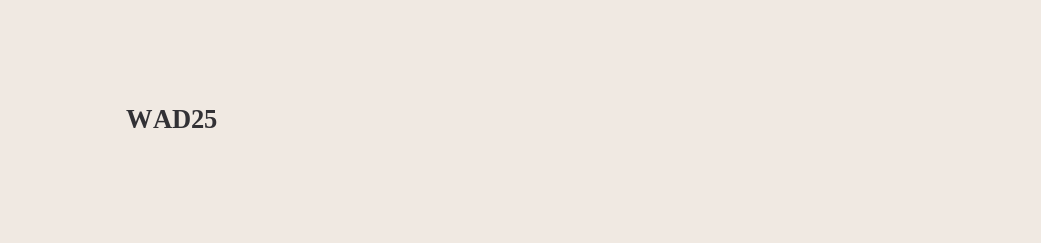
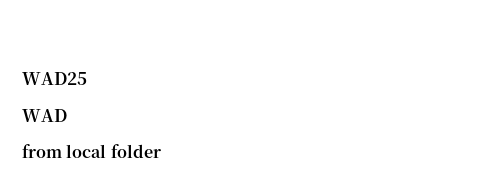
(217, 119) none -> [22,109,67,122] [22,144,161,158] // WAD // from local folder

